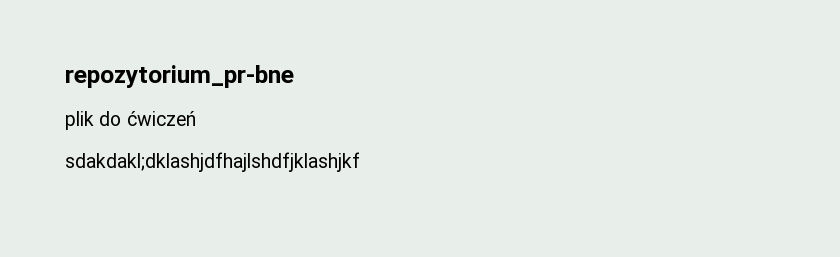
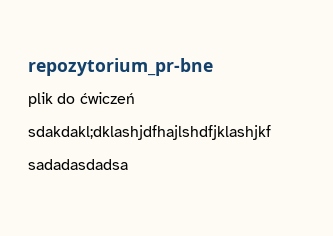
(360, 162) none -> [28,159,128,170] // sadadasdadsa

